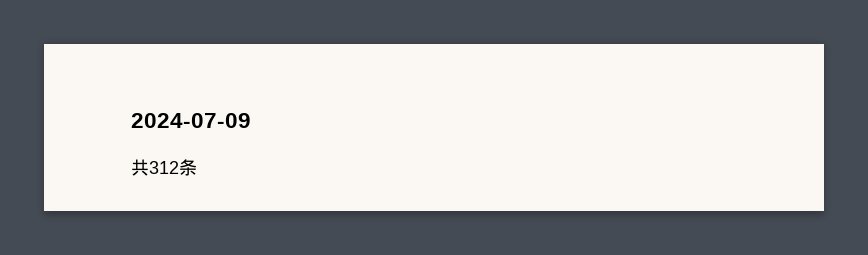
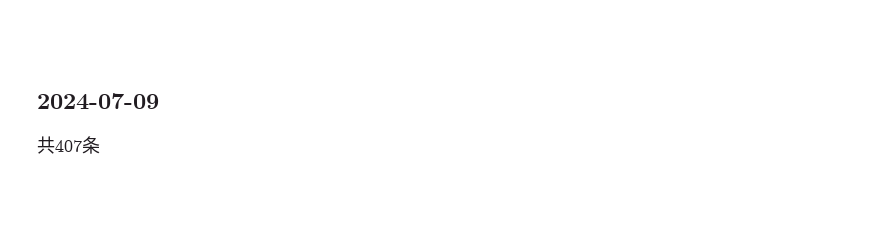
[149,161,179,174] 312 -> [55,140,82,152] 407

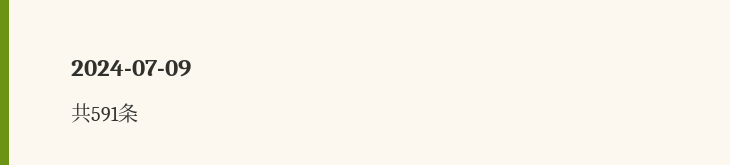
[55,140,82,152] 407 -> [91,106,119,122] 591

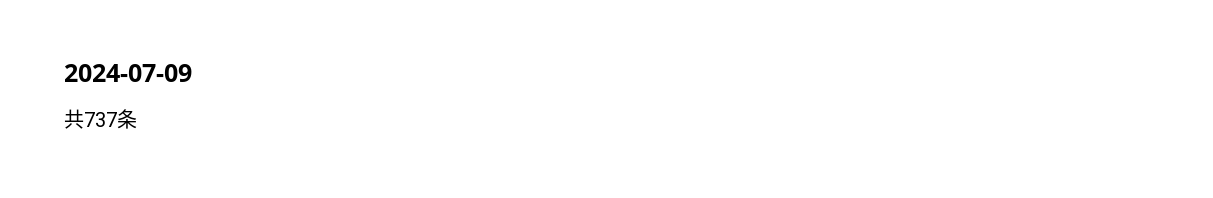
[91,106,119,122] 591 -> [84,112,117,127] 737

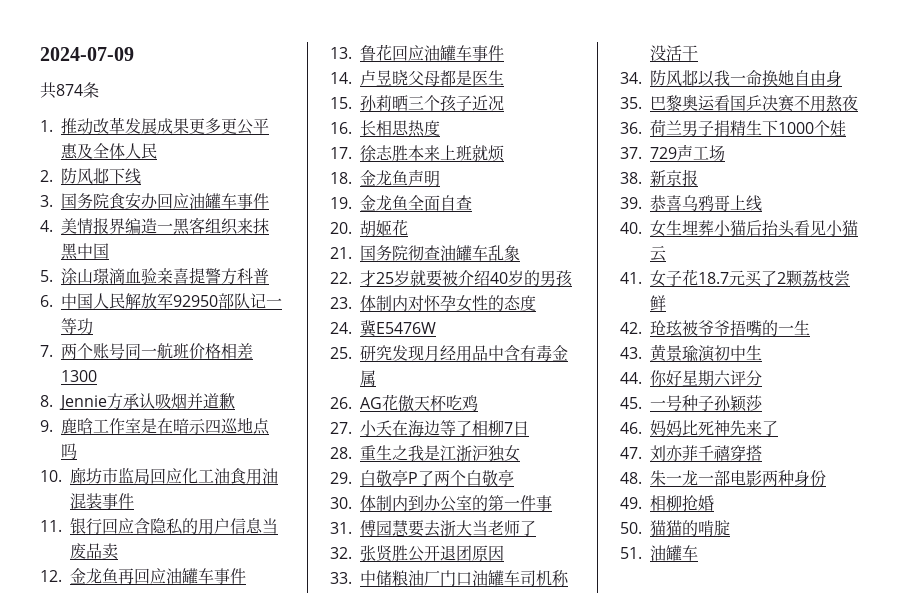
[84,112,117,127] 737 -> [56,84,83,96] 874
(137, 119) none -> [40,117,269,135] [61,143,157,159] [40,167,141,185] [40,193,269,210] [40,217,269,235] [61,243,109,260] [40,267,269,285] [40,293,282,309] [61,318,93,335] [40,343,253,359] [61,370,97,382] [40,393,235,410] [40,417,270,435] [61,443,77,459] [40,467,278,485] [70,493,134,509] [40,518,278,535] [70,543,118,560] [40,568,246,584] [330,44,504,61] [330,69,504,86] [330,95,504,112] [330,120,440,137] [330,145,504,162] [330,169,440,187] [330,195,472,211] [330,219,408,236] [330,245,520,261] [330,270,573,287] [330,295,536,312] [330,320,436,337] [330,345,568,362] [360,370,376,386] [330,394,478,412] [330,420,529,437] [330,445,520,462] [330,469,514,487] [330,495,552,512] [330,520,536,537] [330,545,504,562] [330,570,569,586] [650,45,698,61] [620,69,842,87] [620,95,858,112] [620,119,846,137] [620,144,725,161] [620,169,698,186] [620,195,762,211] [620,220,858,237] [650,245,666,262] [620,269,850,287] [650,295,666,311] [620,320,810,337] [620,344,762,362] [620,370,762,386] [620,395,763,412] [620,420,778,436] [620,445,762,462] [620,470,826,487] [620,495,714,511] [620,520,730,536] [620,545,698,561] // 1.推动改革发展成果更多更公平惠及全体人民 // 2.防风邶下线 // 3.国务院食安办回应油罐车事件 // 4.美情报界编造一黑客组织来抹黑中国 // 5.涂山璟滴血验亲喜提警方科普 // 6.中国人民解放军92950部队记一等功 // 7.两个账号同一航班价格相差1300 // 8. Jennie方承认吸烟并道歉 // 9.鹿晗工作室是在暗示四巡地点吗 // 10.廊坊市监局回应化工油食用油混装事件 // 11.银行回应含隐私的用户信息当废品卖 // 12.金龙鱼再回应油罐车事件 // 13.鲁花回应油罐车事件 // 14.卢昱晓父母都是医生 // 15.孙莉晒三个孩子近况 // 16.长相思热度 // 17.徐志胜本来上班就烦 // 18.金龙鱼声明 // 19.金龙鱼全面自查 // 20.胡姬花 // 21.国务院彻查油罐车乱象 // 22.才25岁就要被介绍40岁的男孩 // 23.体制内对怀孕女性的态度 // 24.冀E5476W // 25.研究发现月经用品中含有毒金属 // 26. AG花傲天杯吃鸡 // 27.小夭在海边等了相柳7日 // 28.重生之我是江浙沪独女 // 29.白敬亭P了两个白敬亭 // 30.体制内到办公室的第一件事 // 31.傅园慧要去浙大当老师了 // 32.张贤胜公开退团原因 // 33.中储粮油厂门口油罐车司机称没活干 // 34.防风邶以我一命换她自由身 // 35.巴黎奥运看国乒决赛不用熬夜 // 36.荷兰男子捐精生下1000个娃 // 37. 729声工场 // 38.新京报 // 39.恭喜乌鸦哥上线 // 40.女生埋葬小猫后抬头看见小猫云 // 41.女子花18.7元买了2颗荔枝尝鲜 // 42.玱玹被爷爷捂嘴的一生 // 43.黄景瑜演初中生 // 44.你好星期六评分 // 45.一号种子孙颖莎 // 46.妈妈比死神先来了 // 47.刘亦菲千禧穿搭 // 48.朱一龙一部电影两种身份 // 49.相柳抢婚 // 50.猫猫的啃腚 // 51.油罐车

